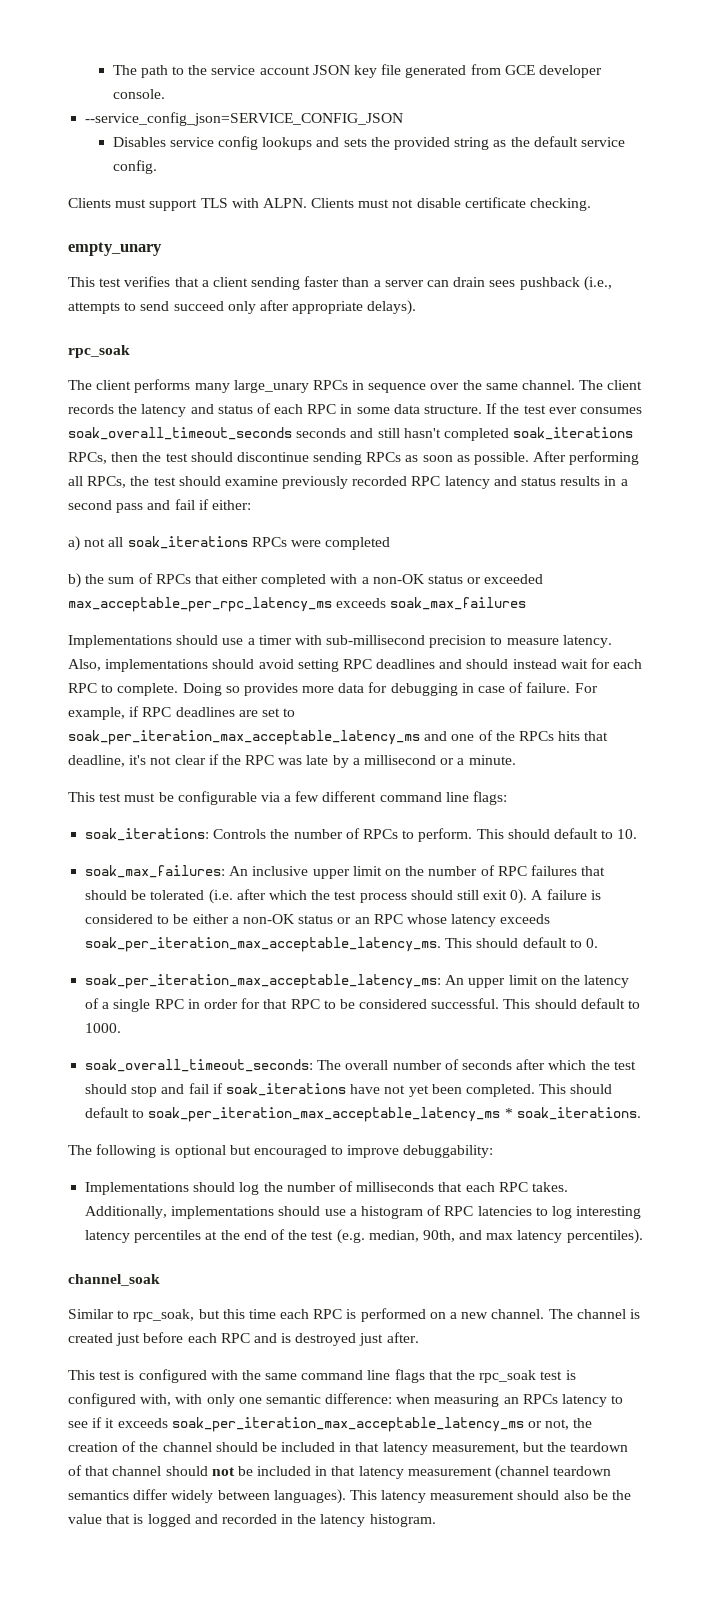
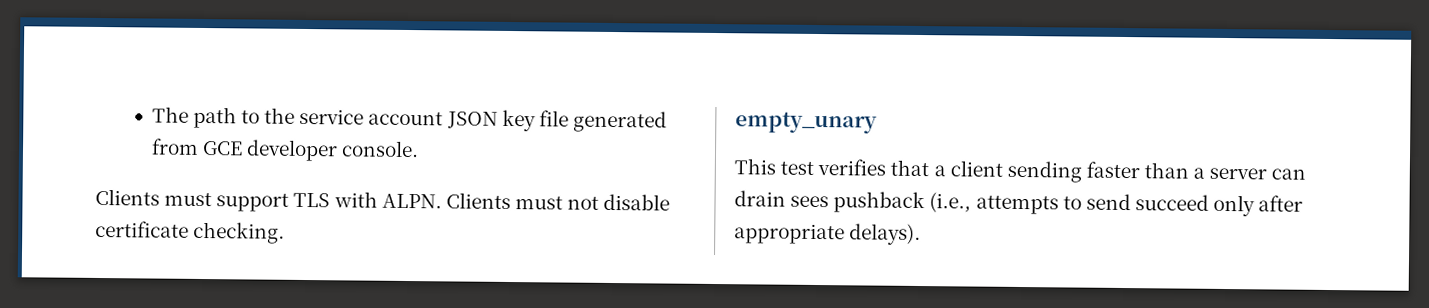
[85,112,404,126] [112,136,625,150] [112,160,157,174] // --service_config_json=SERVICE_CONFIG_JSON // Disables service config lookups and sets the provided string as the default service config. -> (420, 149) none
[68,345,130,358] [68,379,643,393] [68,403,642,417] [68,427,634,441] [68,451,640,465] [68,476,628,489] [68,499,251,513] [68,536,391,551] [68,573,544,588] [68,597,527,612] [68,635,612,648] [68,658,643,672] [68,682,598,696] [68,706,296,720] [68,730,609,745] [68,754,516,768] [68,791,508,805] [85,828,638,842] [85,865,606,879] [85,889,601,904] [85,914,551,927] [85,937,598,952] [85,974,630,989] [85,998,641,1012] [85,1023,122,1033] [85,1059,636,1072] [85,1083,613,1097] [85,1107,641,1122] [68,1144,494,1158] [85,1181,568,1195] [85,1205,642,1219] [85,1229,643,1244] [68,1274,160,1286] [68,1308,640,1322] [68,1332,419,1346] [68,1369,576,1383] [68,1393,624,1407] [68,1417,593,1432] [68,1441,629,1455] [68,1465,612,1480] [68,1489,632,1504] [68,1514,436,1527] // rpc_soak // The client performs many large_unary RPCs in sequence over the same channel. The client records the latency and status of each RPC in some data structure. If the test ever consumes soak_overall_timeout_seconds seconds and still hasn't completed soak_iterations RPCs, then the test should discontinue sending RPCs as soon as possible. After performing all RPCs, the test should examine previously recorded RPC latency and status results in a second pass and fail if either: // a) not all soak_iterations RPCs were completed // b) the sum of RPCs that either completed with a non-OK status or exceeded max_acceptable_per_rpc_latency_ms exceeds soak_max_failures // Implementations should use a timer with sub-millisecond precision to measure latency. Also, implementations should avoid setting RPC deadlines and should instead wait for each RPC to complete. Doing so provides more data for debugging in case of failure. For example, if RPC deadlines are set to soak_per_iteration_max_acceptable_latency_ms and one of the RPCs hits that deadline, it's not clear if the RPC was late by a millisecond or a minute. // This test must be configurable via a few different command line flags: // soak_iterations: Controls the number of RPCs to perform. This should default to 10. // soak_max_failures: An inclusive upper limit on the number of RPC failures that should be tolerated (i.e. after which the test process should still exit 0). A failure is considered to be either a non-OK status or an RPC whose latency exceeds soak_per_iteration_max_acceptable_latency_ms. This should default to 0. // soak_per_iteration_max_acceptable_latency_ms: An upper limit on the latency of a single RPC in order for that RPC to be considered successful. This should default to 1000. // soak_overall_timeout_seconds: The overall number of seconds after which the test should stop and fail if soak_iterations have not yet been completed. This should default to soak_per_iteration_max_acceptable_latency_ms * soak_iterations. // The following is optional but encouraged to improve debuggability: // Implementations should log the number of milliseconds that each RPC takes. Additionally, implementations should use a histogram of RPC latencies to log interesting latency percentiles at the end of the test (e.g. median, 90th, and max latency percentiles). // channel_soak // Similar to rpc_soak, but this time each RPC is performed on a new channel. The channel is created just before each RPC and is destroyed just after. // This test is configured with the same command line flags that the rpc_soak test is configured with, with only one semantic difference: when measuring an RPCs latency to see if it exceeds soak_per_iteration_max_acceptable_latency_ms or not, the creation of the channel should be included in that latency measurement, but the teardown of that channel should not be included in that latency measurement (channel teardown semantics differ widely between languages). This latency measurement should also be the value that is logged and recorded in the latency histogram. -> (922, 234) none

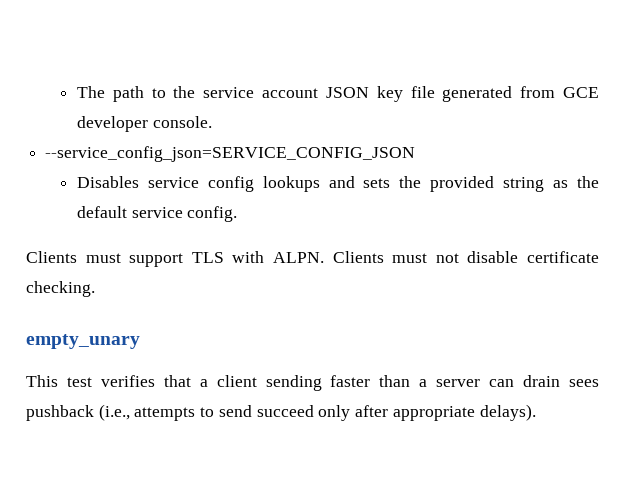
(420, 149) none -> [45,146,416,162] [76,176,599,192] [76,206,238,222] // --service_config_json=SERVICE_CONFIG_JSON // Disables service config lookups and sets the provided string as the default service config.

